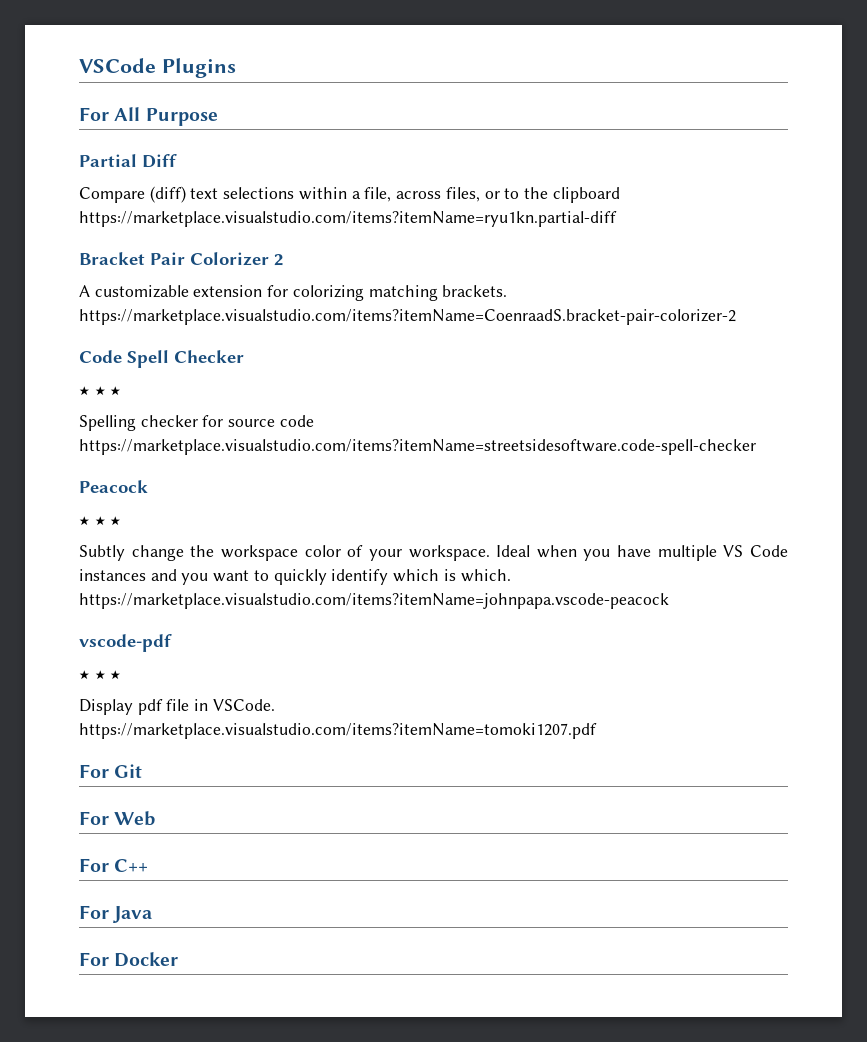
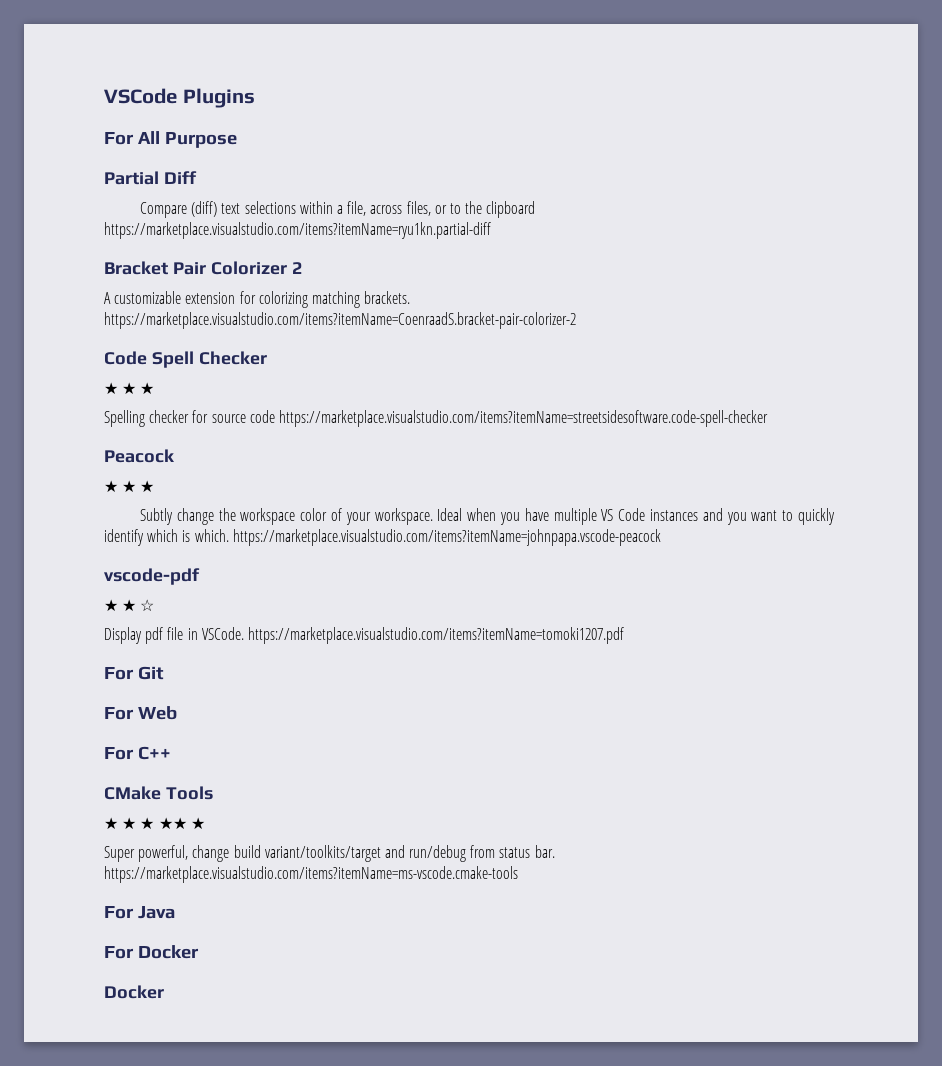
[110,670,122,680] ★ -> [140,599,155,612] ☆
(149, 865) none -> [104,786,213,800] [104,817,205,830] [104,845,555,862] [104,866,518,883] // CMake Tools // ★ ★ ★ ★★ ★ // Super powerful, change build variant/toolkits/target and run/debug from status bar. https://marketplace.visualstudio.com/items?itemName=ms-vscode.cmake-tools
(179, 959) none -> [104,985,164,999] // Docker

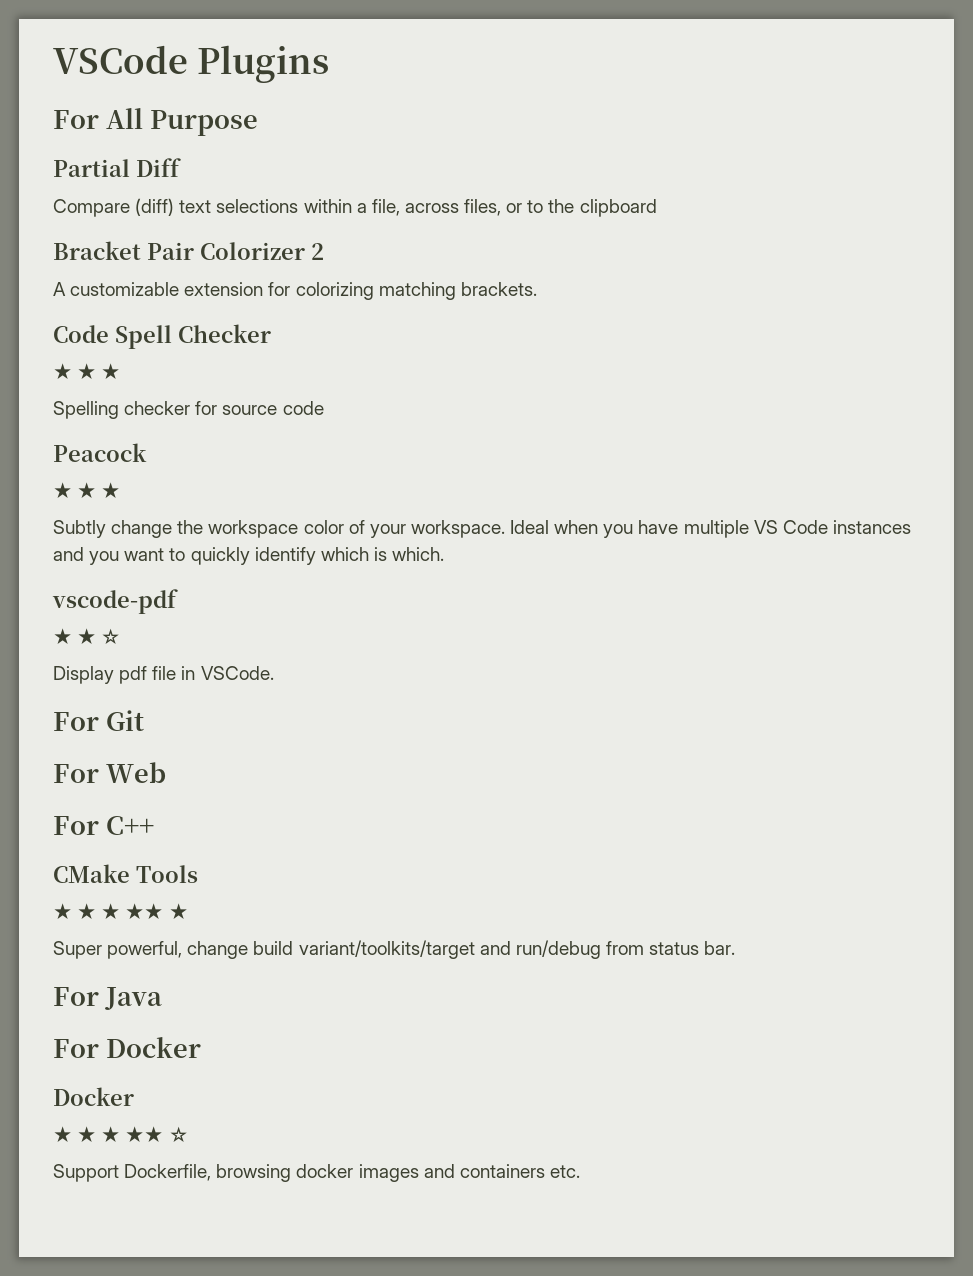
[104,222,491,239] https://marketplace.visualstudio.com/items?itemName=ryu1kn.partial-diff -> (657, 208) none
[104,312,576,329] https://marketplace.visualstudio.com/items?itemName=CoenraadS.bracket-pair-colorizer-2 -> (537, 289) none
[278,410,768,427] https://marketplace.visualstudio.com/items?itemName=streetsidesoftware.code-spell-checker -> (324, 408) none
[232,529,661,546] https://marketplace.visualstudio.com/items?itemName=johnpapa.vscode-peacock -> (445, 554) none
[247,627,624,644] https://marketplace.visualstudio.com/items?itemName=tomoki1207.pdf -> (274, 673) none
[104,866,518,883] https://marketplace.visualstudio.com/items?itemName=ms-vscode.cmake-tools -> (736, 948) none
(164, 992) none -> [53,1126,188,1142] [53,1164,580,1182] // ★ ★ ★ ★★ ☆ // Support Dockerfile, browsing docker images and containers etc.

